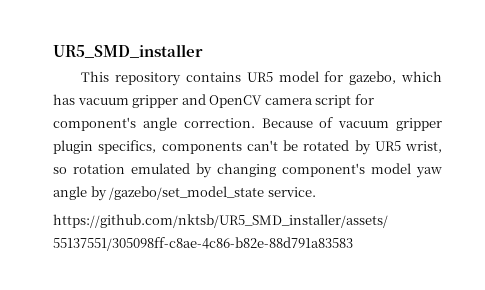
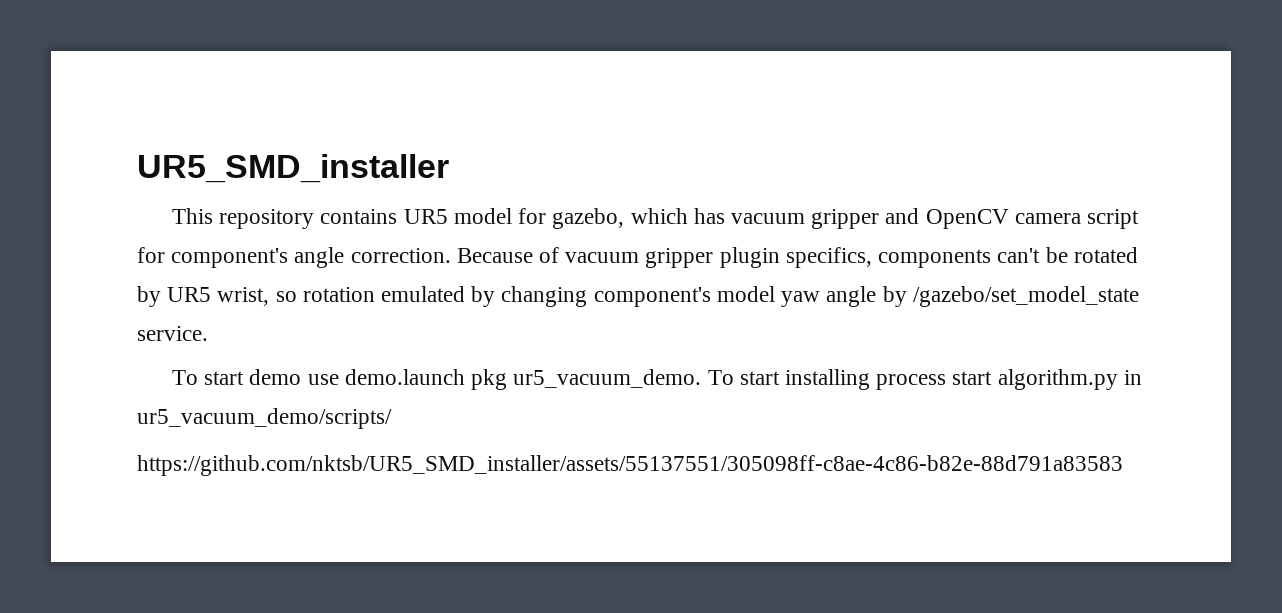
(316, 192) none -> [172,369,1142,390] [137,408,392,429] // To start demo use demo.launch pkg ur5_vacuum_demo. To start installing process start algorithm.py in ur5_vacuum_demo/scripts/

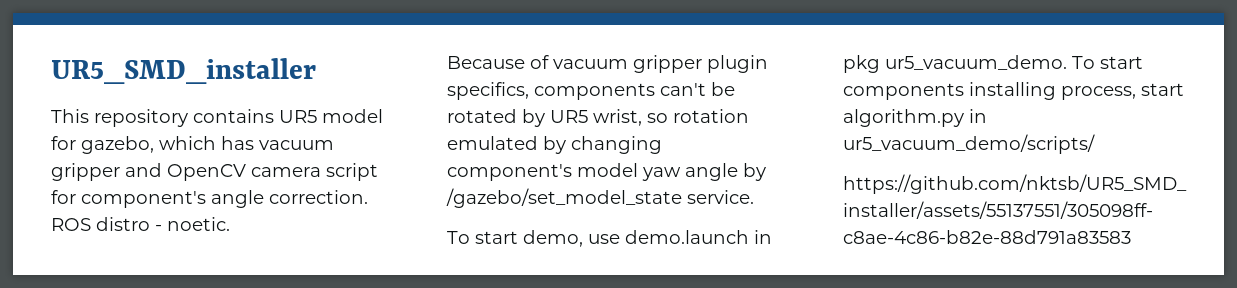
(451, 255) none -> [51,217,230,231] ROS distro - noetic. //
[249,369,302,385] demo -> [523,230,583,247] demo,
(465, 377) none -> [754,230,772,244] in
[784,369,947,390] installing process -> [843,82,1136,100] components installing process,

